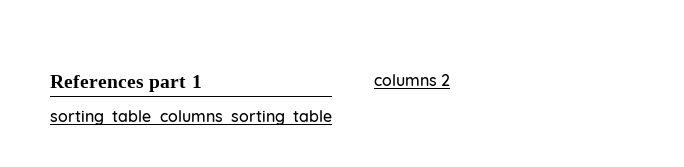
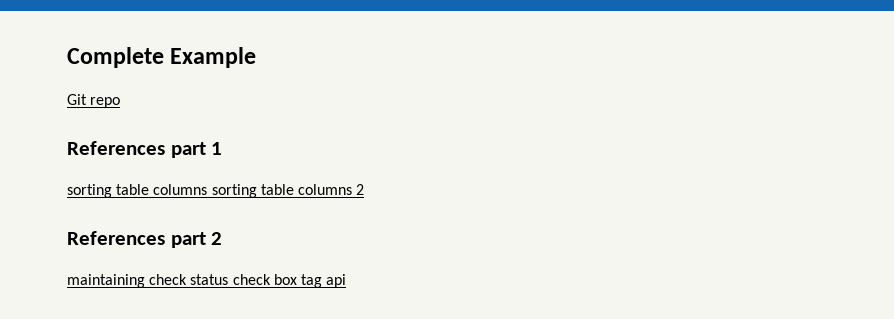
(50, 81) none -> [67,47,257,68] [67,94,121,108] Complete Example // Git repo //
(451, 80) none -> [67,231,223,248] [67,274,347,288] // References part 2 // maintaining check status check box tag api

